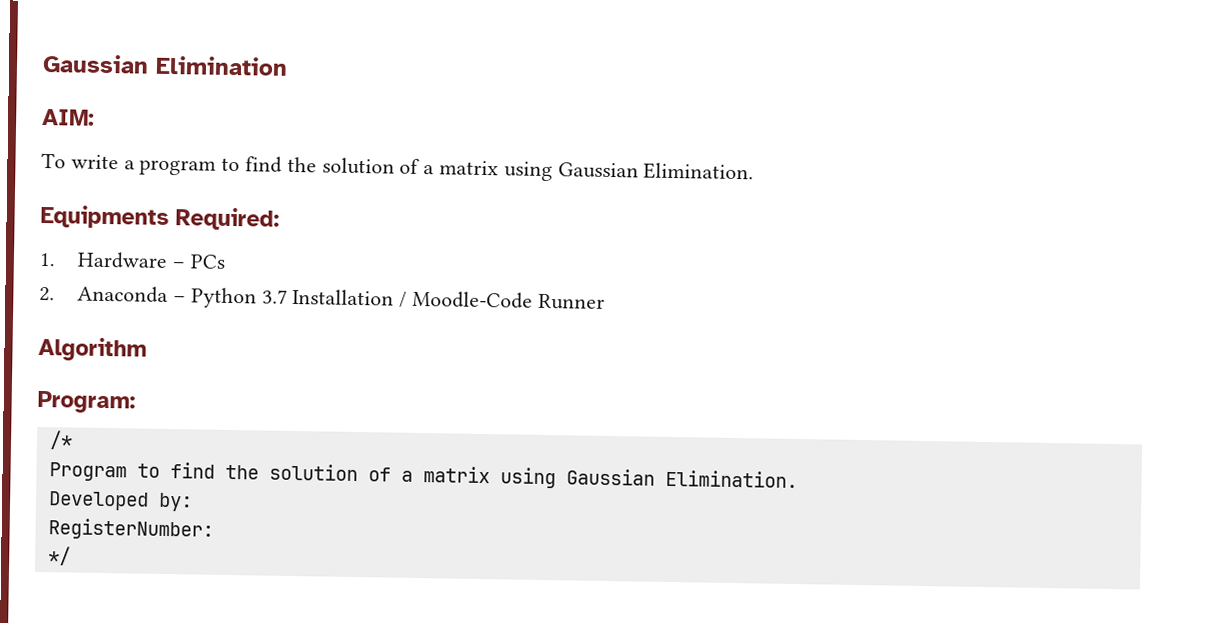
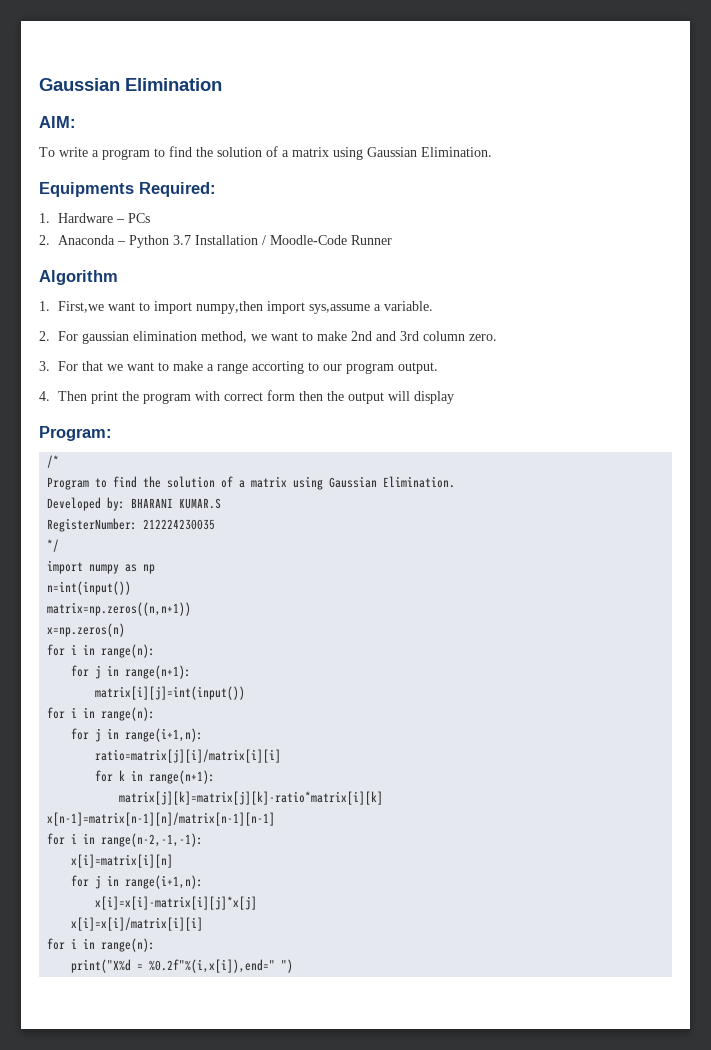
(147, 349) none -> [39,301,434,314] [39,331,498,344] [39,361,439,374] [39,390,455,404] // 1. First,we want to import numpy,then import sys,assume a variable. // 2. For gaussian elimination method, we want to make 2nd and 3rd column zero. // 3. For that we want to make a range accorting to our program output. // 4. Then print the program with correct form then the output will display
(193, 502) none -> [131,498,222,509] BHARANI KUMAR.S
(214, 529) none -> [143,519,216,530] 212224230035
(71, 556) none -> [47,560,156,574] [47,581,132,595] [47,602,192,616] [47,623,126,637] [47,644,156,658] [71,665,192,679] [95,686,246,700] [47,707,156,721] [71,728,204,742] [95,749,282,763] [95,770,216,784] [119,791,384,805] [47,812,276,826] [47,833,204,847] [71,854,174,868] [71,875,204,889] [95,896,258,910] [71,917,204,931] [47,938,156,952] [71,959,294,973] // import numpy as np // n=int(input()) // matrix=np.zeros((n,n+1)) // x=np.zeros(n) // for i in range(n): // for j in range(n+1): // matrix[i][j]=int(input()) // for i in range(n): // for j in range(i+1,n): // ratio=matrix[j][i]/matrix[i][i] // for k in range(n+1): // matrix[j][k]=matrix[j][k]-ratio*matrix[i][k] // x[n-1]=matrix[n-1][n]/matrix[n-1][n-1] // for i in range(n-2,-1,-1): // x[i]=matrix[i][n] // for j in range(i+1,n): // x[i]=x[i]-matrix[i][j]*x[j] // x[i]=x[i]/matrix[i][i] // for i in range(n): // print("X%d = %0.2f"%(i,x[i]),end=" ")

